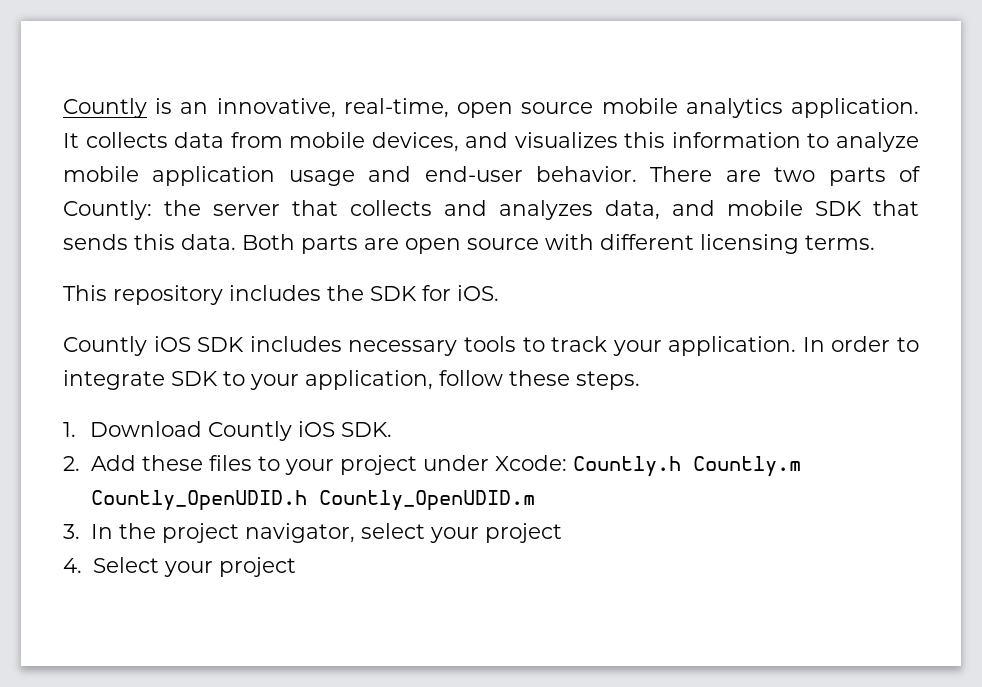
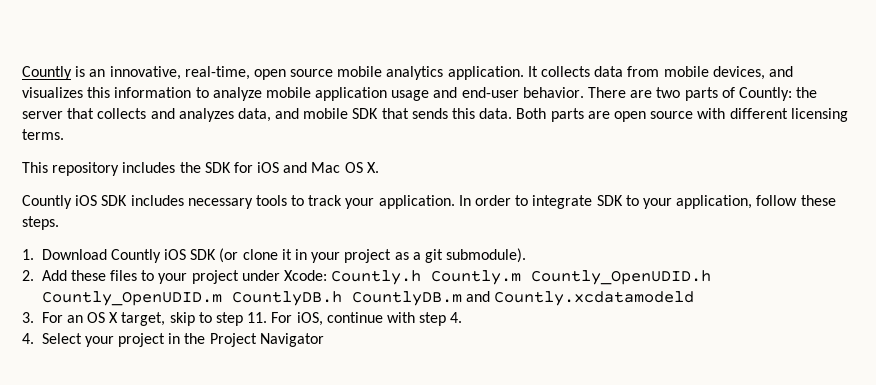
[457,285,499,301] iOS. -> [257,162,379,173] iOS and Mac OS X.
[340,422,392,437] SDK. -> [190,248,527,263] SDK (or clone it in your project as a git submodule).
[63,523,562,543] // 3. In the project navigator, select your project -> [231,291,695,306] [22,312,463,326] CountlyDB.h CountlyDB.m and Countly.xcdatamodeld // 3. For an OS X target, skip to step 11. For iOS, continue with step 4.
(296, 567) none -> [168,333,324,347] in the Project Navigator

